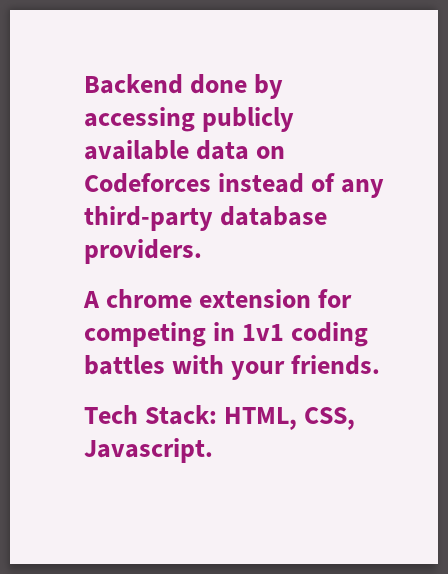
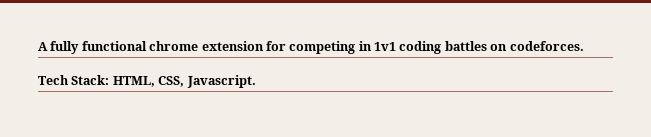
[84,74,284,99] [84,107,295,132] [84,140,286,160] [84,173,385,198] [84,206,328,231] [84,239,202,264] [83,291,100,308] Backend done by accessing publicly available data on Codeforces instead of any third-party database providers. // A -> [38,41,147,54] A fully functional
[172,355,381,380] with your friends. -> [490,41,584,51] on codeforces.

